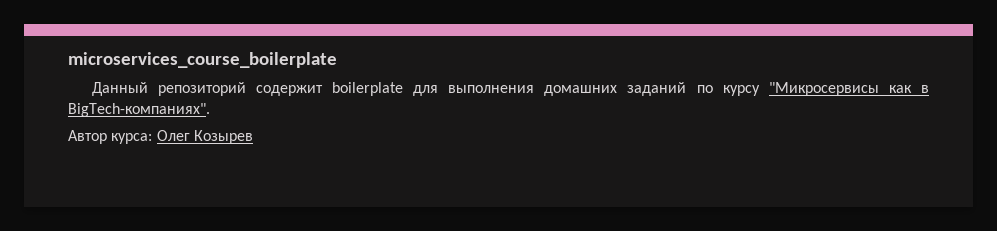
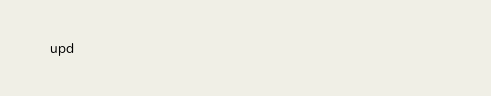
[68,52,337,68] [91,82,929,96] [68,103,210,117] [68,130,253,144] microservices_course_boilerplate // Данный репозиторий содержит boilerplate для выполнения домашних заданий по курсу "Микросервисы как в BigTech-компаниях". // Автор курса: Олег Козырев -> [50,43,74,56] upd

